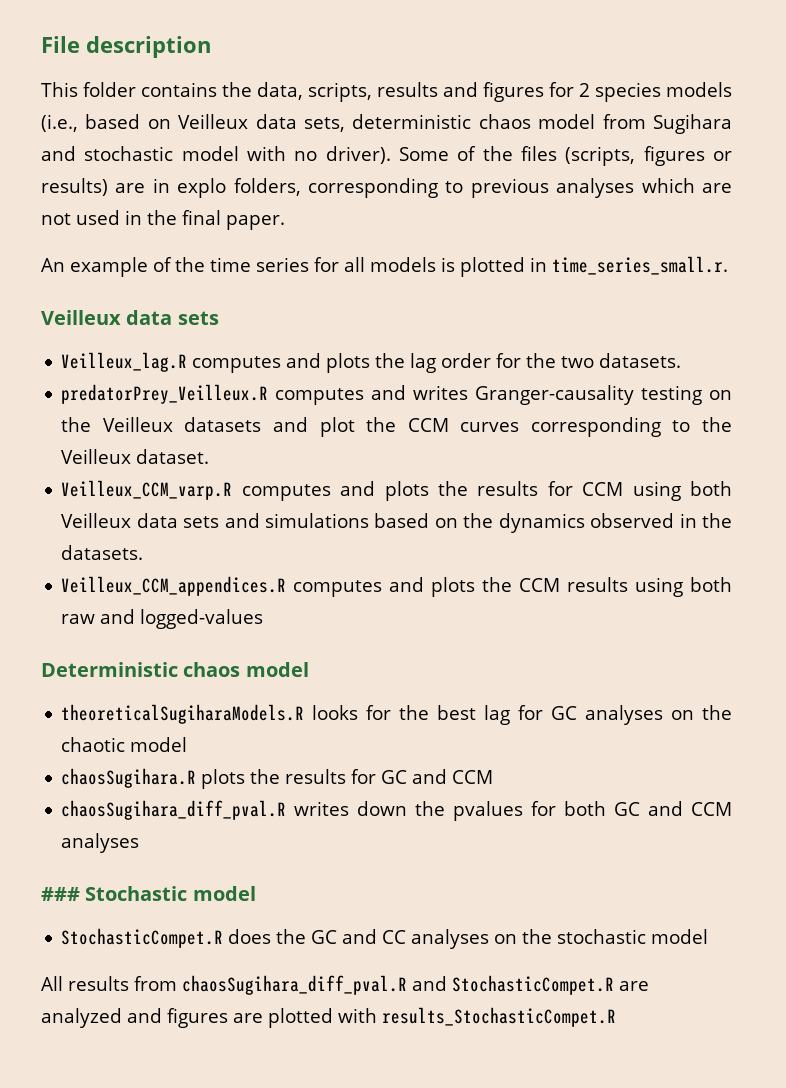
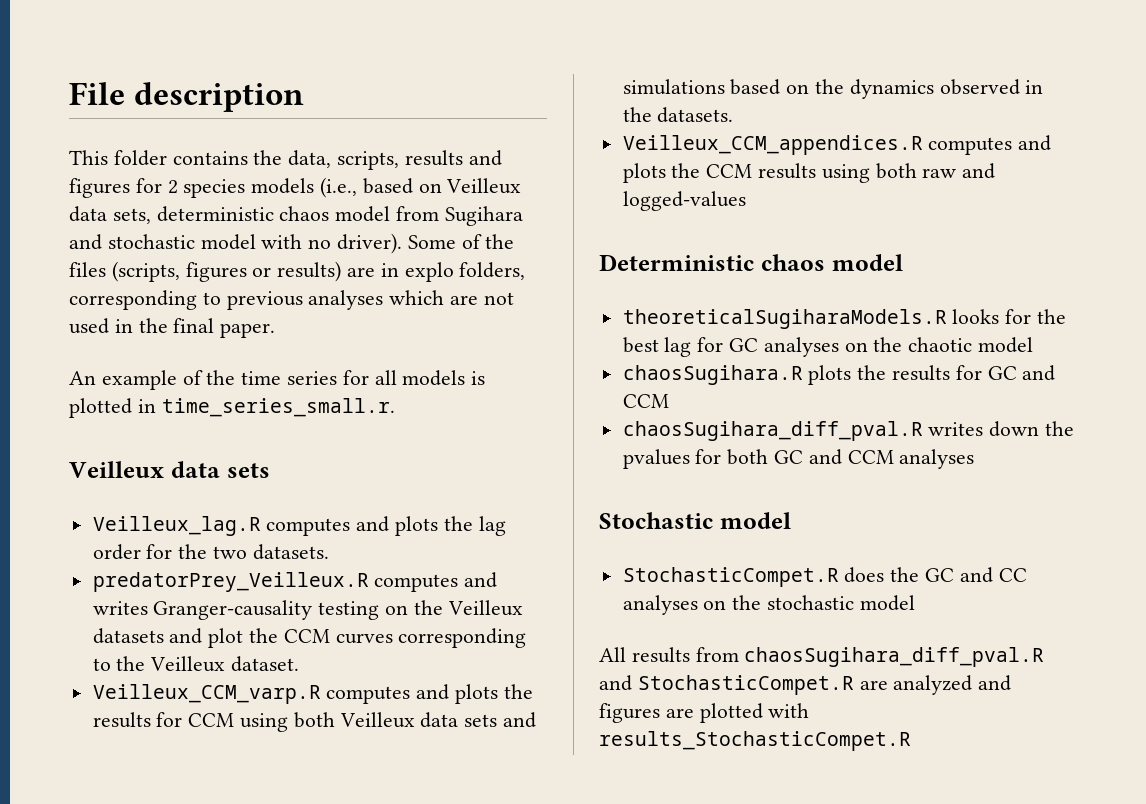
[41,887,80,901] ### -> (975, 459) none

